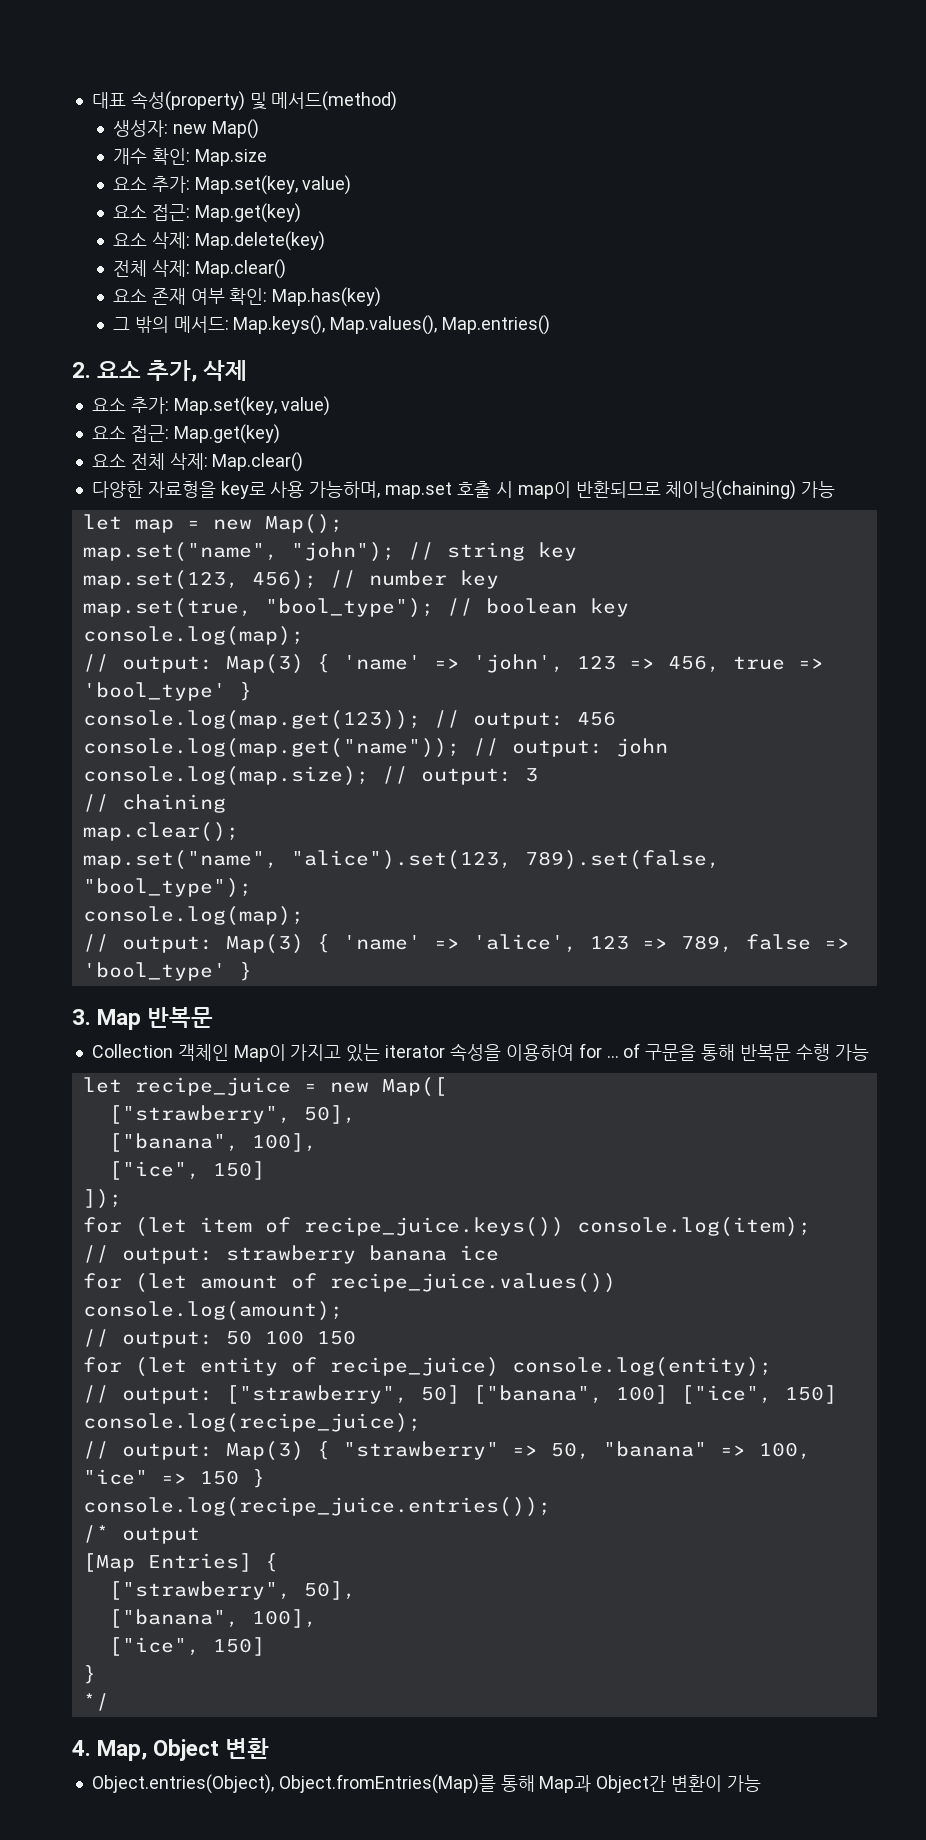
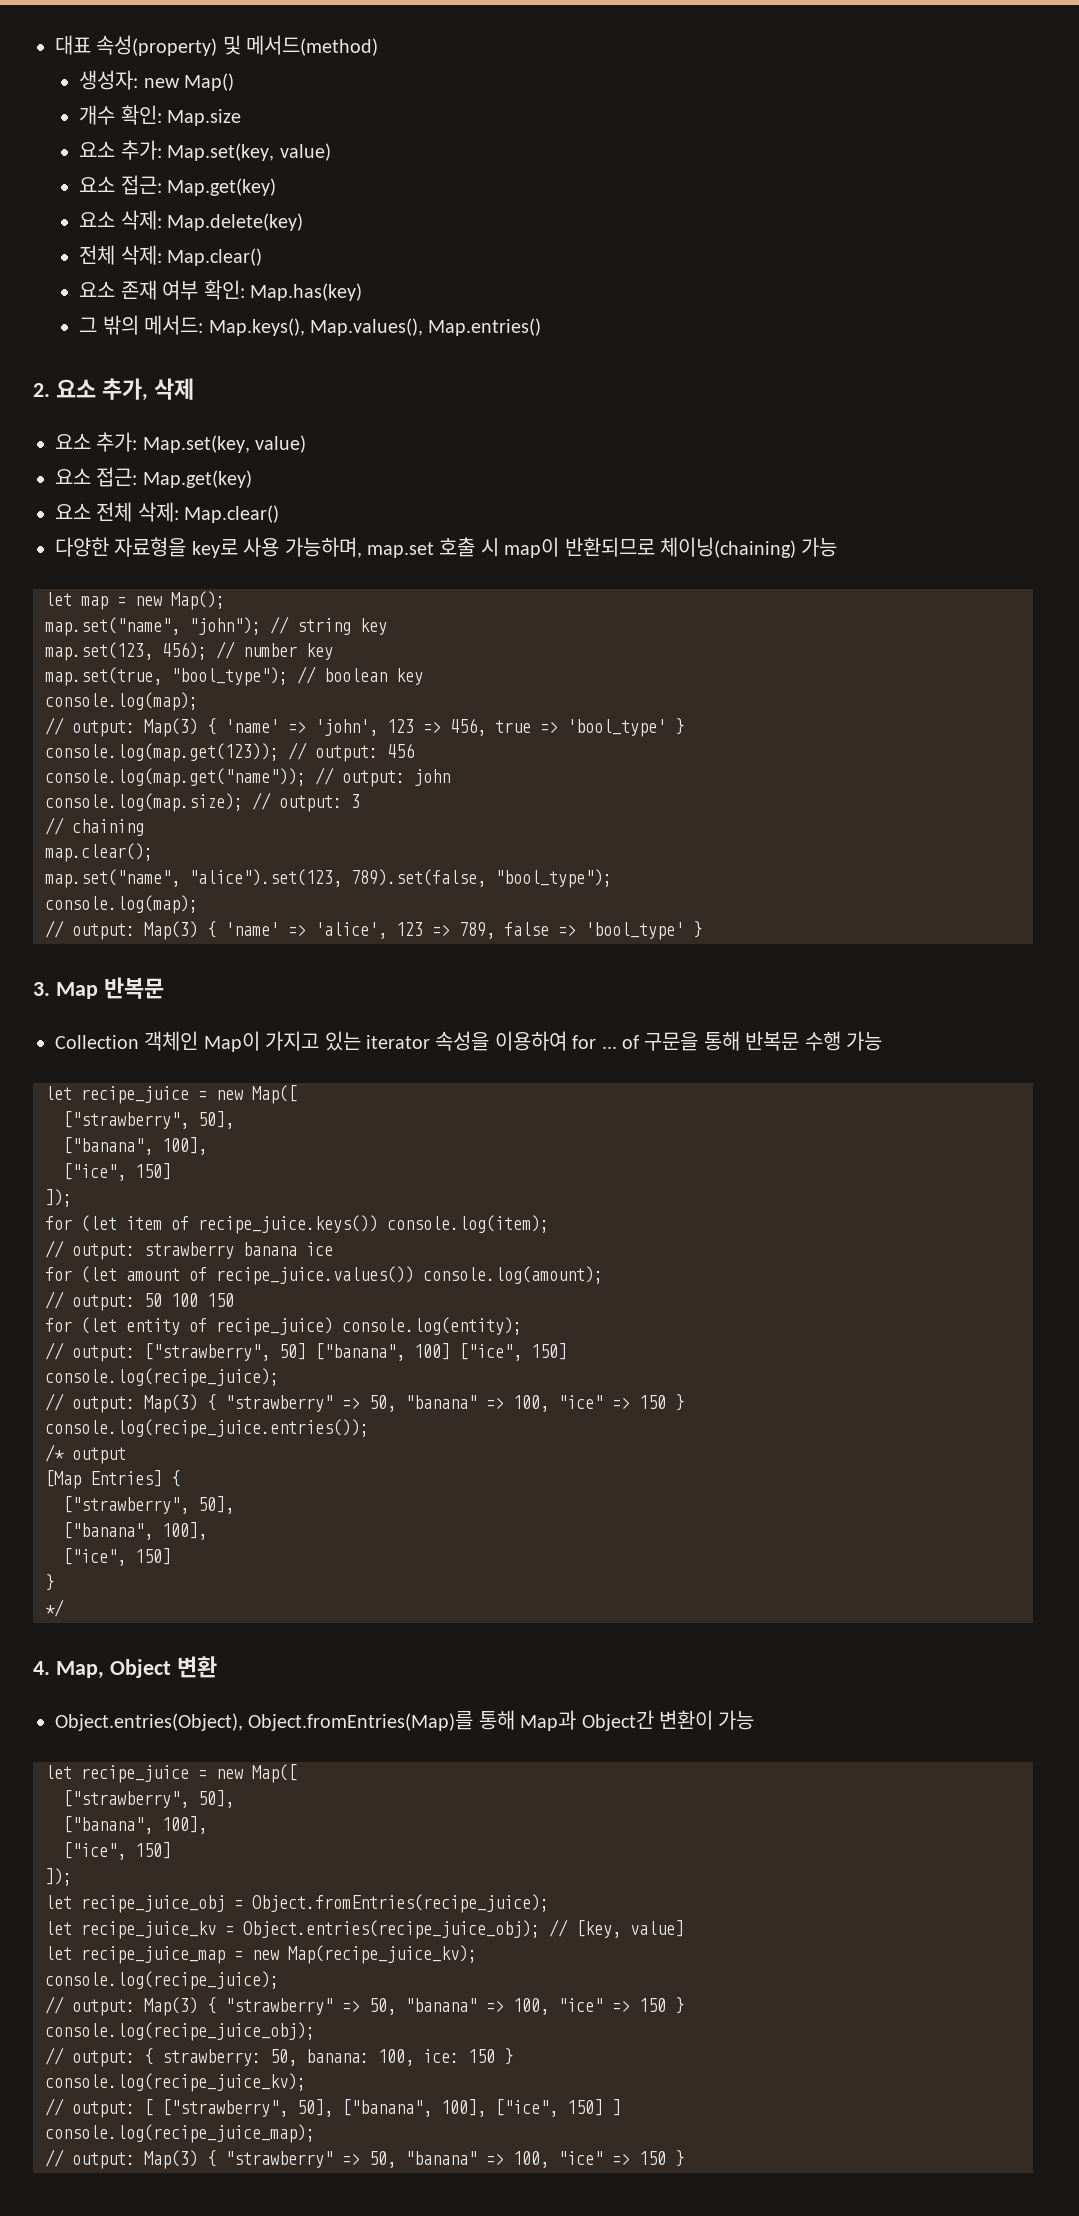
(761, 1783) none -> [45,1764,297,1783] [63,1790,234,1808] [63,1816,207,1834] [63,1842,171,1860] [45,1868,72,1886] [45,1894,549,1913] [45,1919,684,1939] [45,1945,477,1964] [45,1971,279,1990] [45,1996,684,2016] [45,2022,315,2041] [45,2047,513,2067] [45,2073,306,2092] [45,2098,621,2118] [45,2124,315,2143] [45,2149,684,2169] // let recipe_juice = new Map([ // ["strawberry", 50], // ["banana", 100], // ["ice", 150] // ]); // let recipe_juice_obj = Object.fromEntries(recipe_juice); // let recipe_juice_kv = Object.entries(recipe_juice_obj); // [key, value] // let recipe_juice_map = new Map(recipe_juice_kv); // console.log(recipe_juice); // // output: Map(3) { "strawberry" => 50, "banana" => 100, "ice" => 150 } // console.log(recipe_juice_obj); // // output: { strawberry: 50, banana: 100, ice: 150 } // console.log(recipe_juice_kv); // // output: [ ["strawberry", 50], ["banana", 100], ["ice", 150] ] // console.log(recipe_juice_map); // // output: Map(3) { "strawberry" => 50, "banana" => 100, "ice" => 150 }

